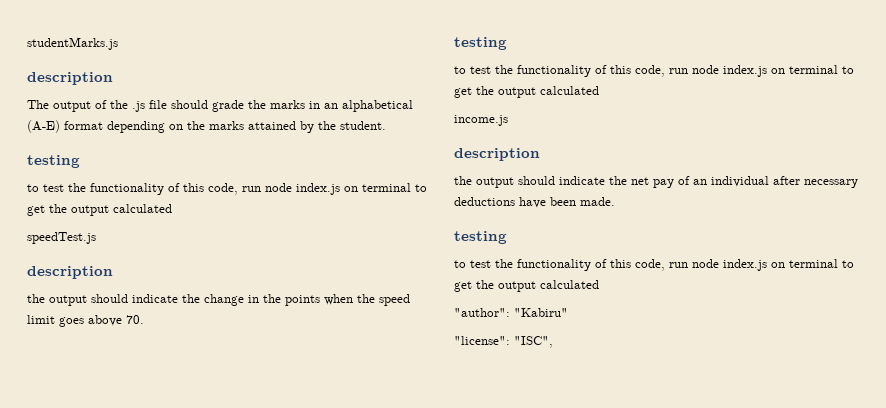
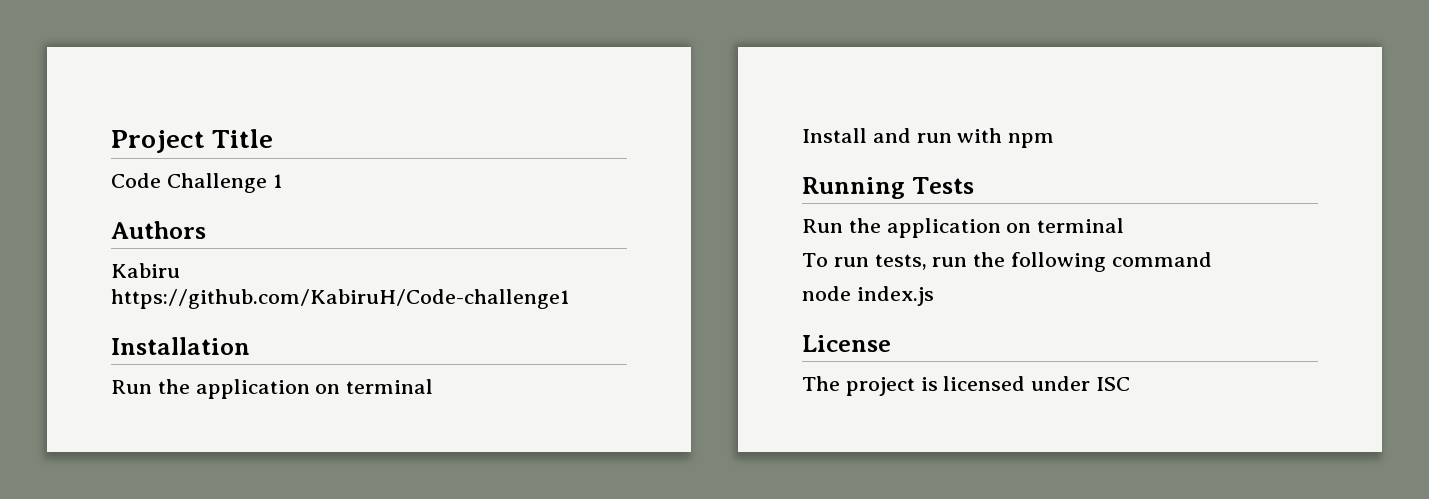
[27,37,118,50] [27,72,113,85] [27,100,413,112] [27,120,386,133] [27,155,80,168] [27,183,427,195] [27,204,172,216] [27,232,96,244] [27,266,113,279] [27,294,410,306] [27,315,144,327] [454,37,507,50] [454,65,854,77] [454,86,599,98] [454,115,508,126] [454,148,540,161] [454,176,858,188] [454,197,615,208] [454,231,507,244] [454,259,854,271] [454,280,599,292] [454,308,568,317] [454,336,553,348] studentMarks.js // description // The output of the .js file should grade the marks in an alphabetical (A-E) format depending on the marks attained by the student. // testing // to test the functionality of this code, run node index.js on terminal to get the output calculated // speedTest.js // description // the output should indicate the change in the points when the speed limit goes above 70. // testing // to test the functionality of this code, run node index.js on terminal to get the output calculated // income.js // description // the output should indicate the net pay of an individual after necessary deductions have been made. // testing // to test the functionality of this code, run node index.js on terminal to get the output calculated // "author": "Kabiru" // "license": "ISC", -> [111,129,274,153] [111,173,282,193] [111,221,206,239] [111,263,180,278] [111,289,569,309] [111,337,250,355] [111,379,434,399] [802,128,1055,148] [802,177,974,199] [802,218,1125,238] [802,252,1212,272] [802,286,934,306] [802,335,891,352] [802,376,1131,396] Project Title // Code Challenge 1 // Authors // Kabiru https://github.com/KabiruH/Code-challenge1 // Installation // Run the application on terminal // Install and run with npm // Running Tests // Run the application on terminal // To run tests, run the following command // node index.js // License // The project is licensed under ISC

